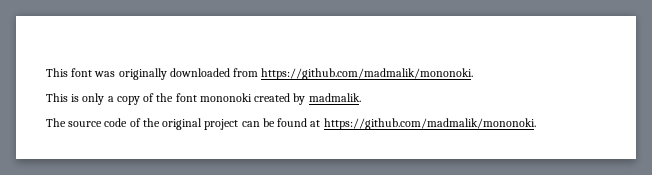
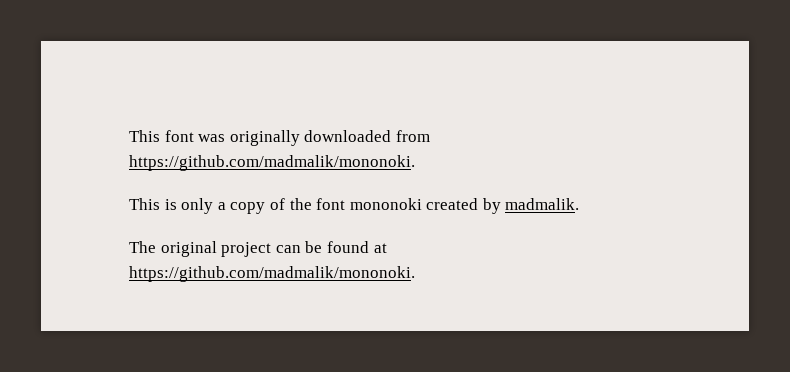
[68,118,160,127] source code of the -> (156, 247) none

